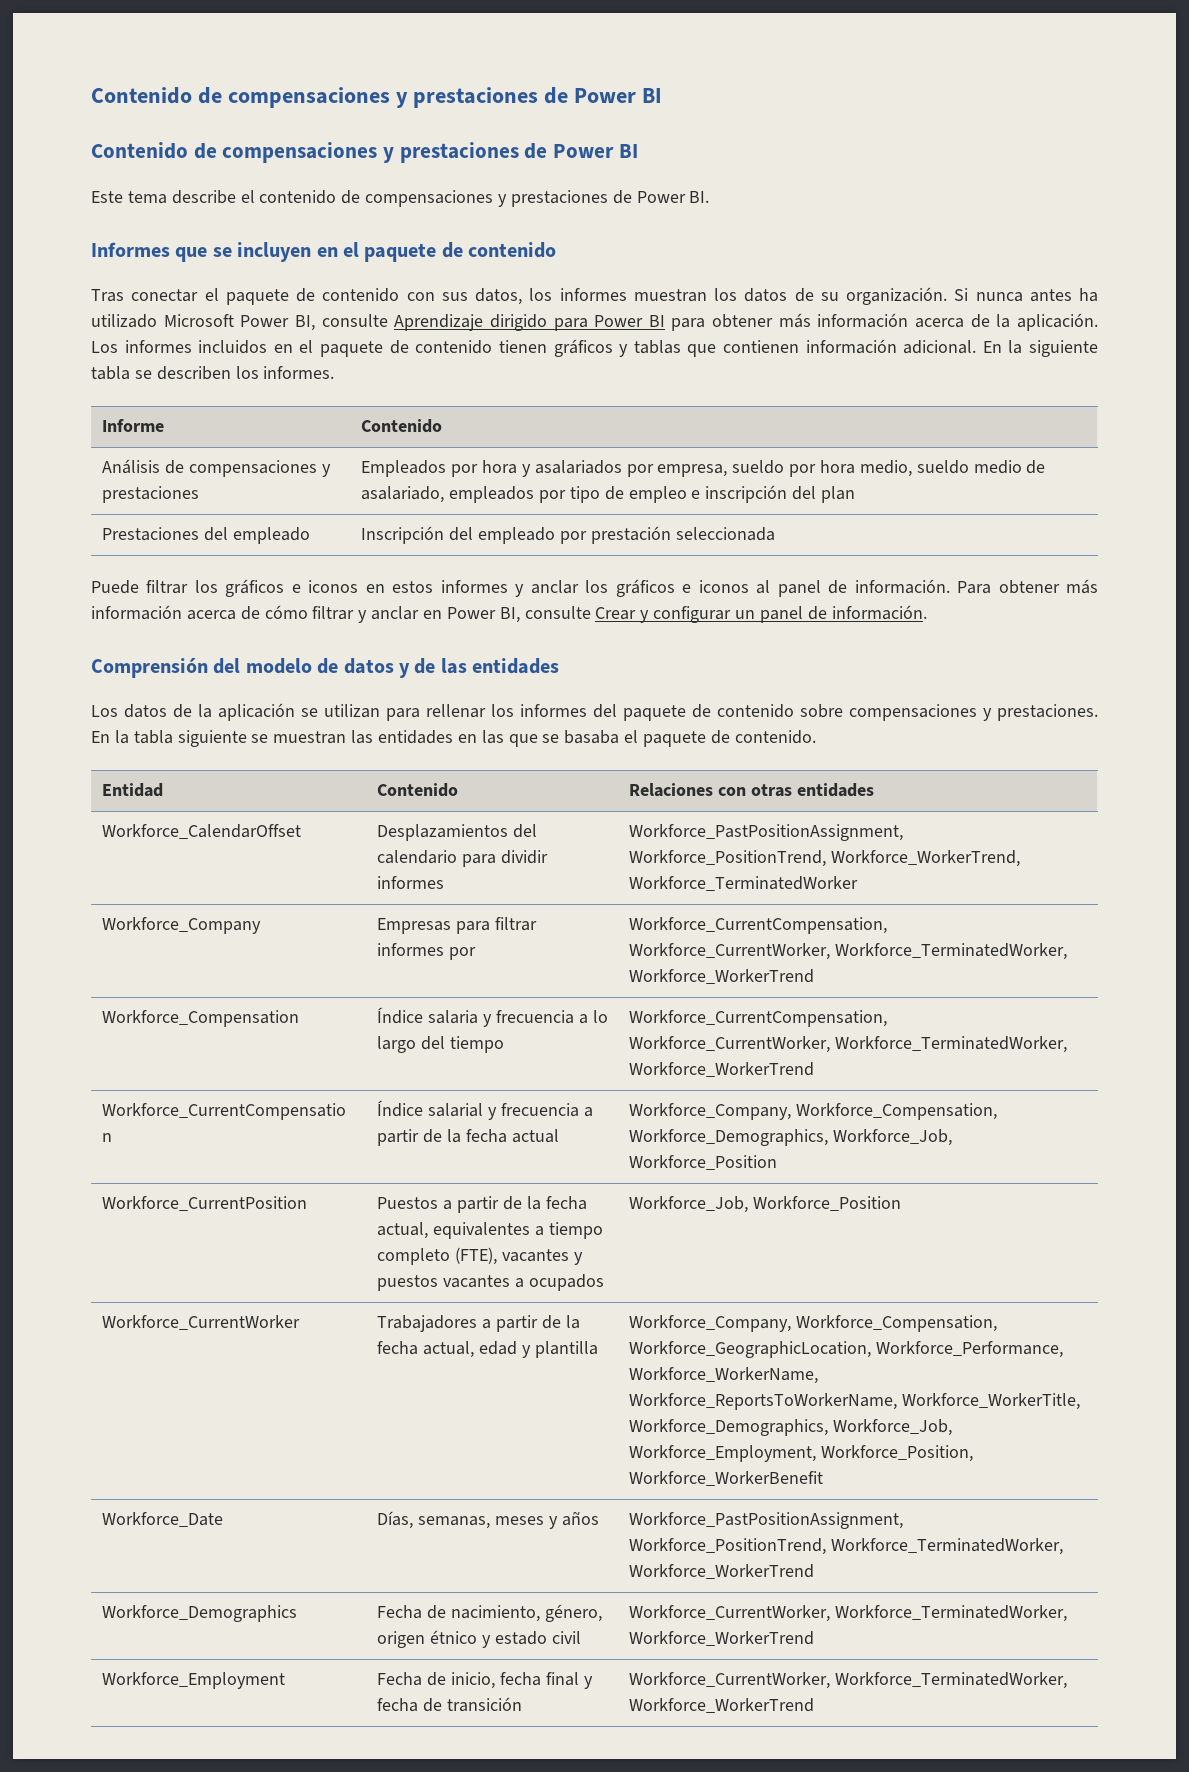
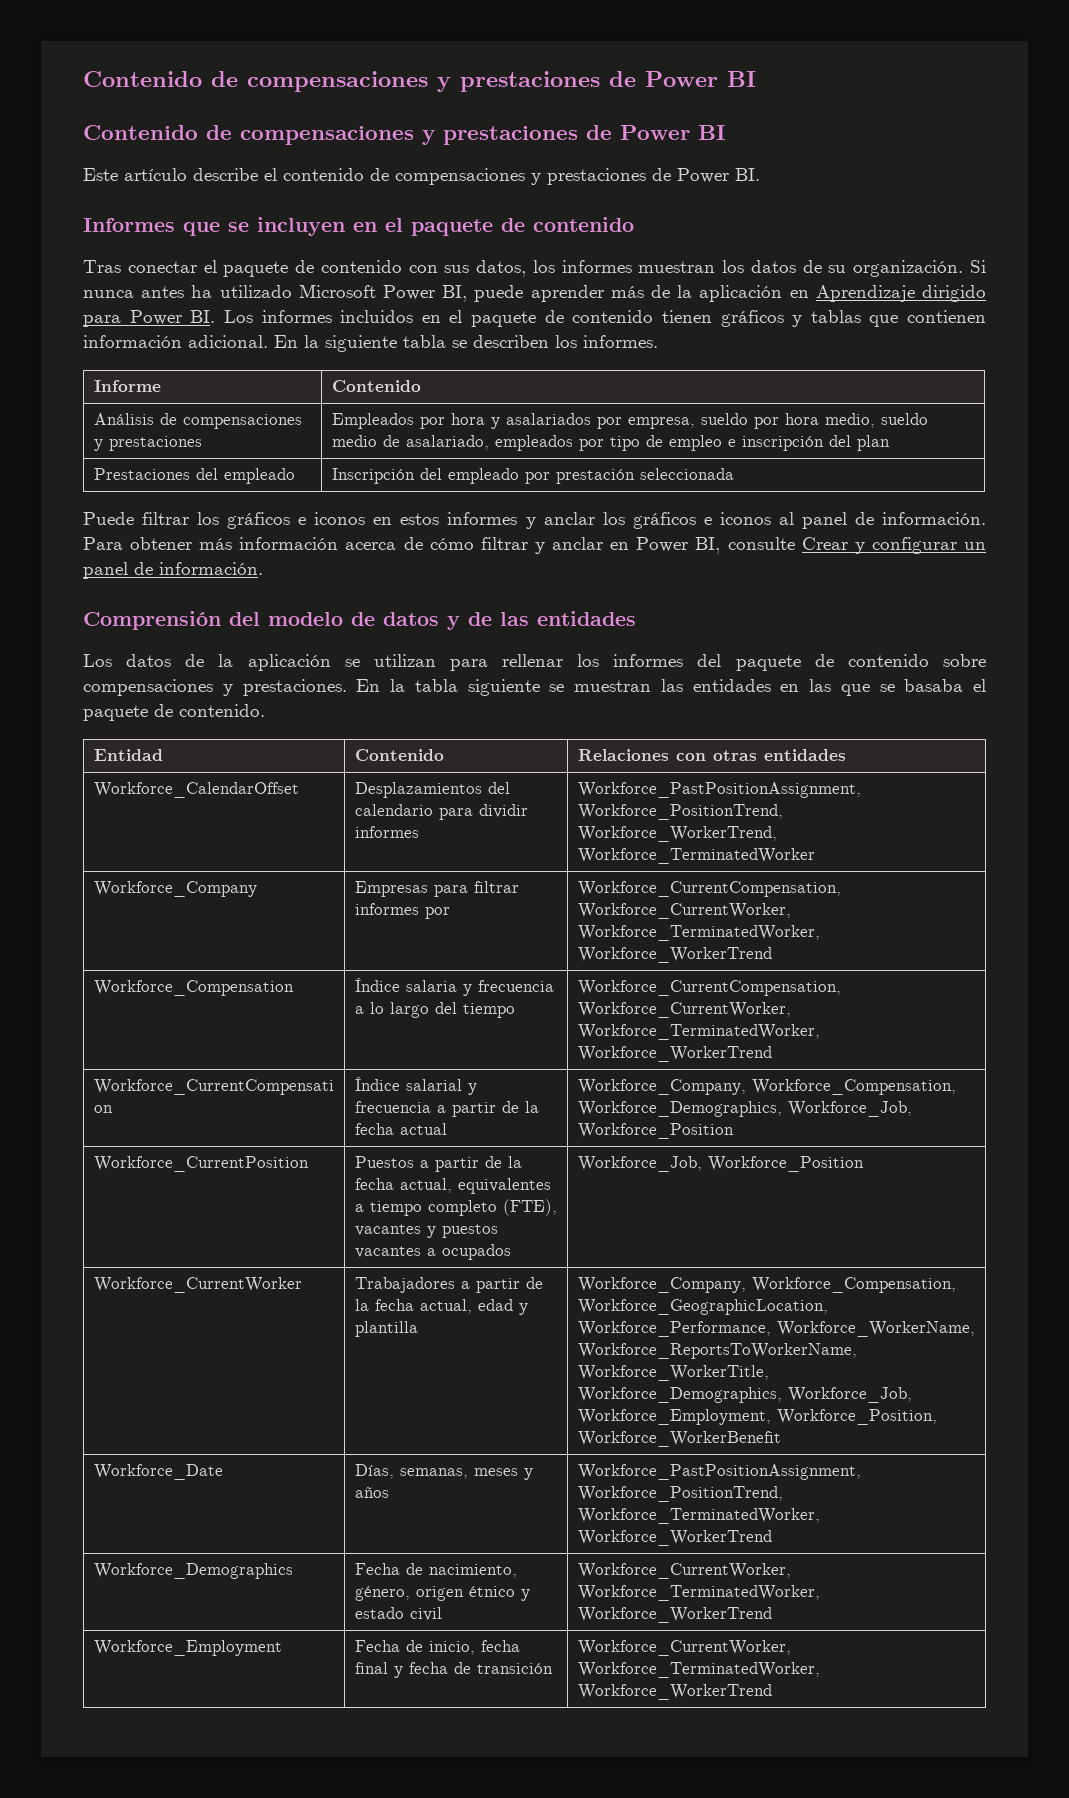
[127,191,167,204] tema -> [124,168,187,181] artículo
[321,313,1098,331] consulte Aprendizaje dirigido para Power BI para obtener más información acerca de la aplicación. -> [474,285,987,302] [83,310,216,327] puede aprender más de la aplicación en Aprendizaje dirigido para Power BI.

